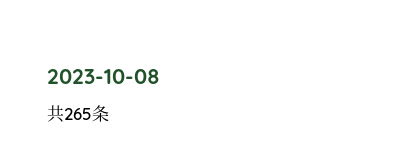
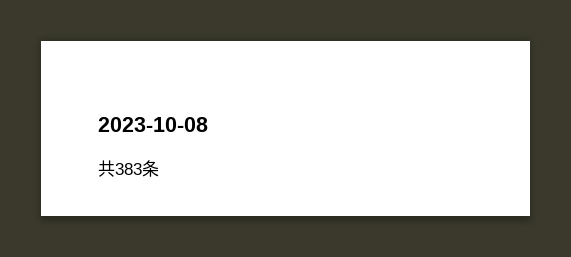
[64,108,92,120] 265 -> [115,163,142,175] 383

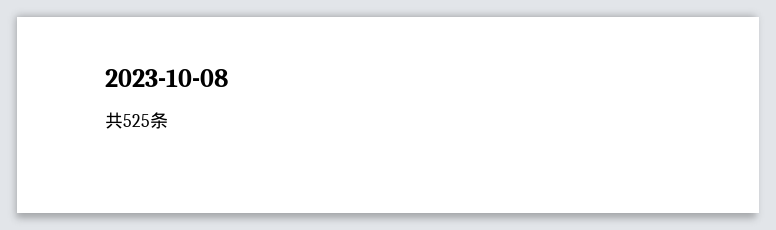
[115,163,142,175] 383 -> [123,114,150,127] 525

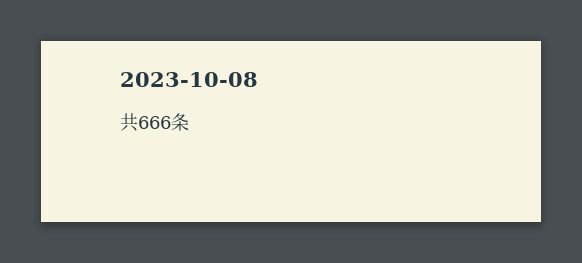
[123,114,150,127] 525 -> [138,116,171,129] 666

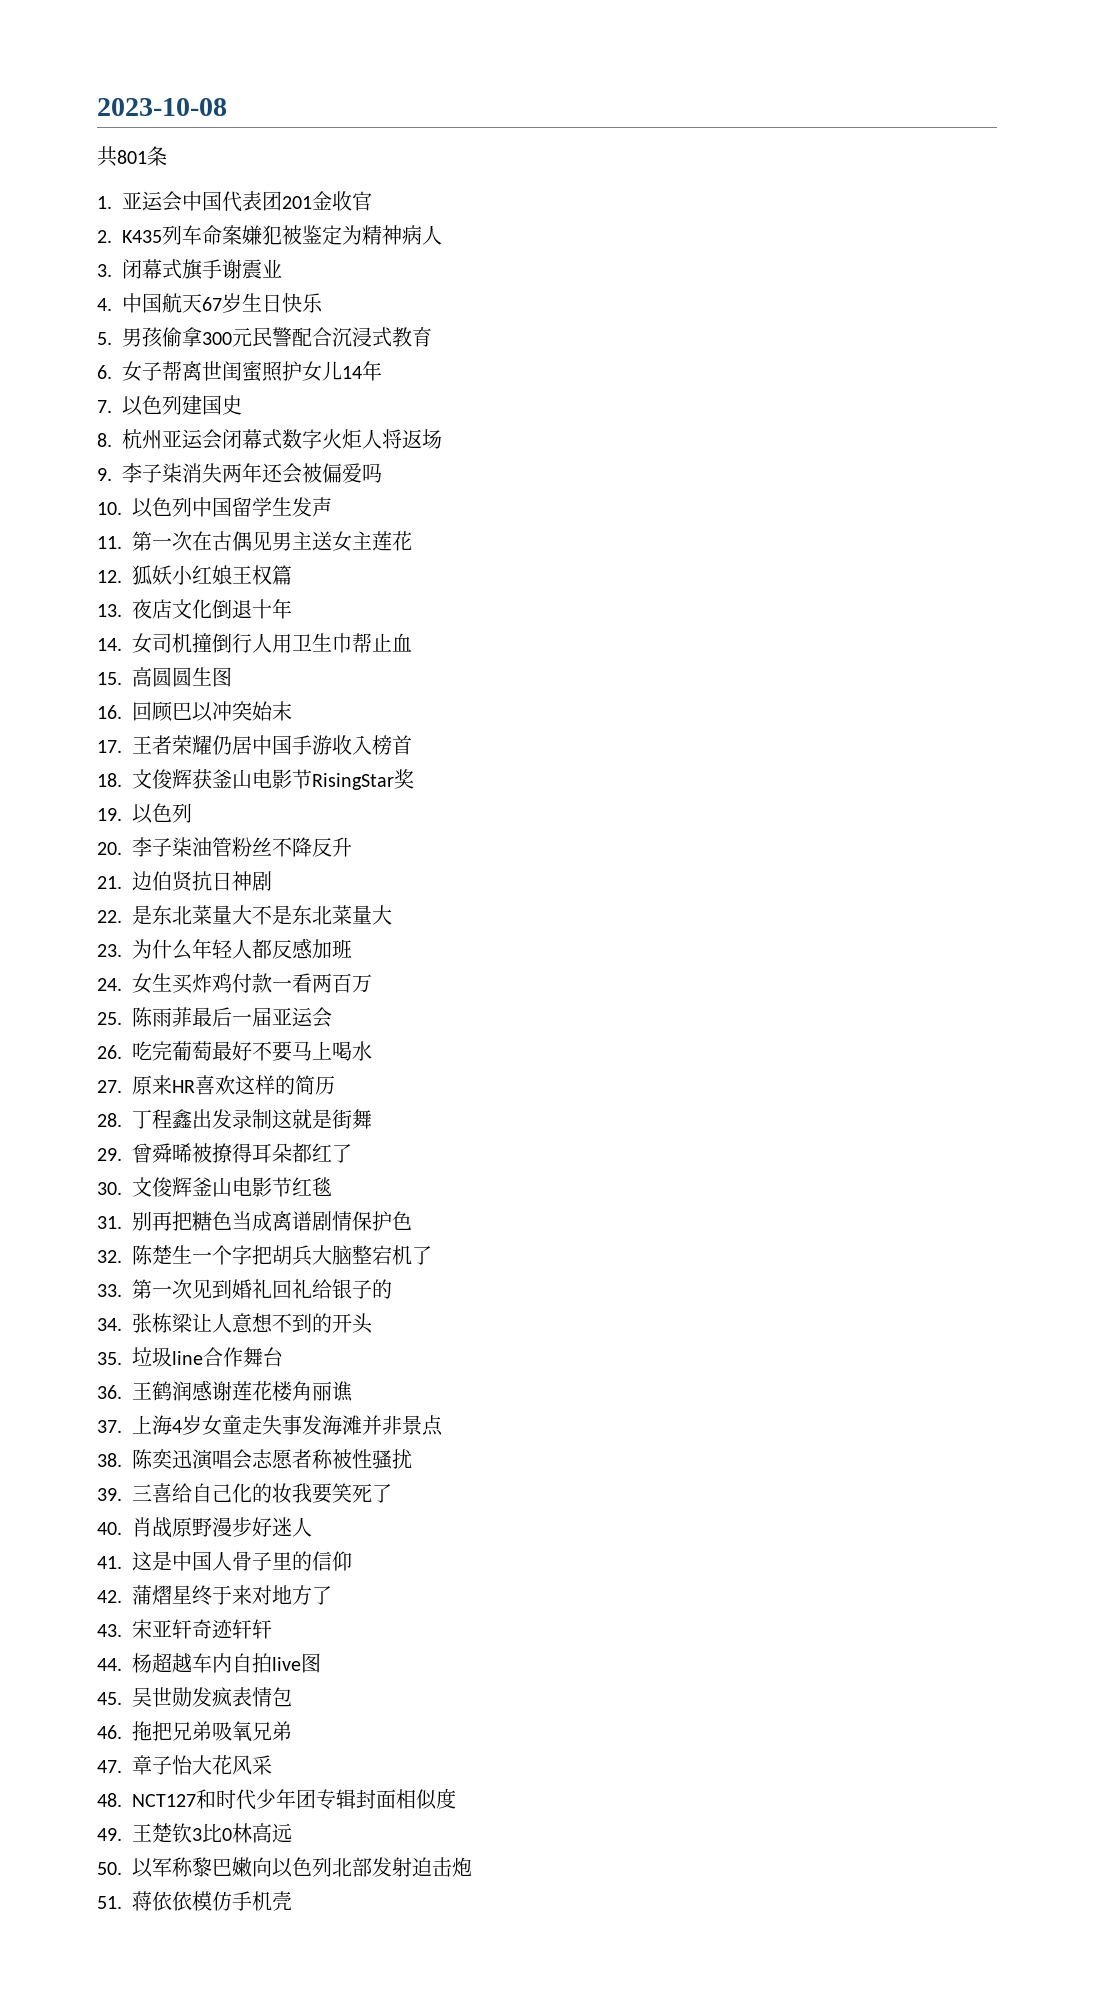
[138,116,171,129] 666 -> [117,150,147,164] 801
(189, 122) none -> [97,191,372,212] [97,225,442,245] [97,259,282,280] [97,293,323,313] [97,327,432,348] [97,361,382,382] [97,395,242,416] [97,429,442,450] [97,463,382,484] [97,497,332,518] [97,531,412,552] [97,565,292,585] [97,599,292,619] [97,633,412,654] [97,667,232,687] [97,701,292,722] [97,735,412,755] [97,769,414,790] [97,803,192,824] [97,837,352,857] [97,871,272,892] [97,905,392,925] [97,938,352,960] [97,973,372,994] [97,1007,332,1028] [97,1041,372,1062] [97,1075,335,1095] [97,1109,372,1129] [97,1143,352,1163] [97,1177,332,1197] [97,1211,412,1232] [97,1245,432,1266] [97,1279,392,1299] [97,1313,373,1334] [97,1347,283,1367] [97,1380,353,1402] [97,1415,443,1436] [97,1449,412,1470] [97,1483,392,1504] [97,1517,312,1538] [97,1551,352,1571] [97,1585,332,1606] [97,1619,272,1639] [97,1653,321,1673] [97,1687,292,1707] [97,1721,292,1742] [97,1755,272,1775] [97,1788,456,1810] [97,1823,292,1843] [97,1857,472,1878] [97,1891,292,1911] // 1.亚运会中国代表团201金收官 // 2. K435列车命案嫌犯被鉴定为精神病人 // 3.闭幕式旗手谢震业 // 4.中国航天67岁生日快乐 // 5.男孩偷拿300元民警配合沉浸式教育 // 6.女子帮离世闺蜜照护女儿14年 // 7.以色列建国史 // 8.杭州亚运会闭幕式数字火炬人将返场 // 9.李子柒消失两年还会被偏爱吗 // 10.以色列中国留学生发声 // 11.第一次在古偶见男主送女主莲花 // 12.狐妖小红娘王权篇 // 13.夜店文化倒退十年 // 14.女司机撞倒行人用卫生巾帮止血 // 15.高圆圆生图 // 16.回顾巴以冲突始末 // 17.王者荣耀仍居中国手游收入榜首 // 18.文俊辉获釜山电影节RisingStar奖 // 19.以色列 // 20.李子柒油管粉丝不降反升 // 21.边伯贤抗日神剧 // 22.是东北菜量大不是东北菜量大 // 23.为什么年轻人都反感加班 // 24.女生买炸鸡付款一看两百万 // 25.陈雨菲最后一届亚运会 // 26.吃完葡萄最好不要马上喝水 // 27.原来HR喜欢这样的简历 // 28.丁程鑫出发录制这就是街舞 // 29.曾舜晞被撩得耳朵都红了 // 30.文俊辉釜山电影节红毯 // 31.别再把糖色当成离谱剧情保护色 // 32.陈楚生一个字把胡兵大脑整宕机了 // 33.第一次见到婚礼回礼给银子的 // 34.张栋梁让人意想不到的开头 // 35.垃圾line合作舞台 // 36.王鹤润感谢莲花楼角丽谯 // 37.上海4岁女童走失事发海滩并非景点 // 38.陈奕迅演唱会志愿者称被性骚扰 // 39.三喜给自己化的妆我要笑死了 // 40.肖战原野漫步好迷人 // 41.这是中国人骨子里的信仰 // 42.蒲熠星终于来对地方了 // 43.宋亚轩奇迹轩轩 // 44.杨超越车内自拍live图 // 45.吴世勋发疯表情包 // 46.拖把兄弟吸氧兄弟 // 47.章子怡大花风采 // 48. NCT127和时代少年团专辑封面相似度 // 49.王楚钦3比0林高远 // 50.以军称黎巴嫩向以色列北部发射迫击炮 // 51.蒋依依模仿手机壳

